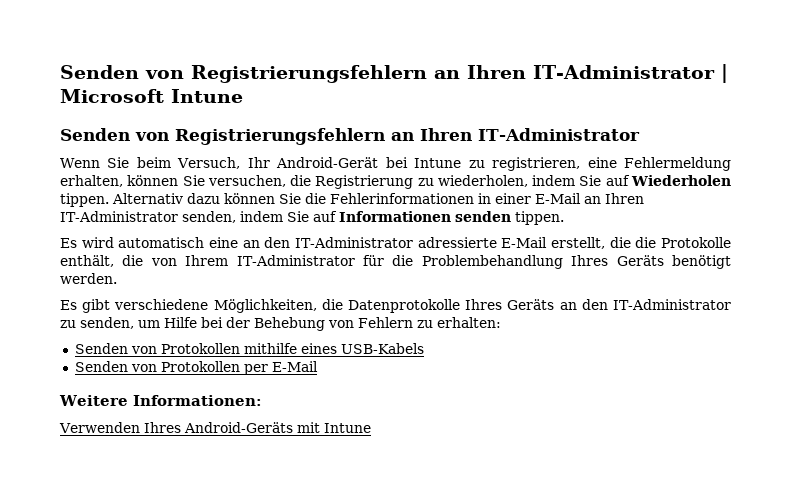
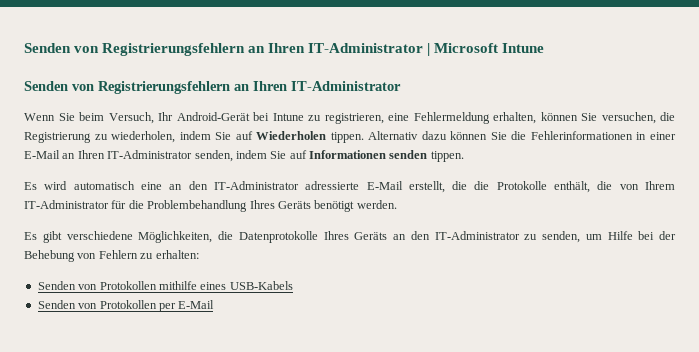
[59,395,262,406] [59,422,371,433] // Weitere Informationen: // Verwenden Ihres Android-Geräts mit Intune -> (215, 304) none

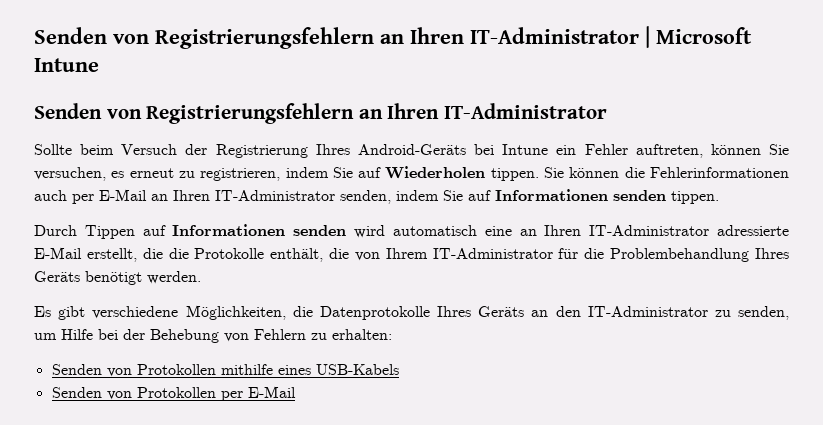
[24,112,675,124] [24,131,176,143] Wenn Sie beim Versuch, Ihr Android-Gerät bei Intune zu registrieren, eine Fehlermeldung erhalten, können Sie versuchen, die Registrierung zu wiederholen, -> [34,144,790,158] [34,167,281,181] Sollte beim Versuch der Registrierung Ihres Android-Geräts bei Intune ein Fehler auftreten, können Sie versuchen, es erneut zu registrieren,
[368,131,677,140] Alternativ dazu können Sie die Fehlerinformationen in einer -> [544,167,789,178] [34,190,94,204] Sie können die Fehlerinformationen auch per
[24,182,37,190] Es -> [34,224,347,239] Durch Tippen auf Informationen senden
[188,181,208,190] den -> [544,225,582,236] Ihren

